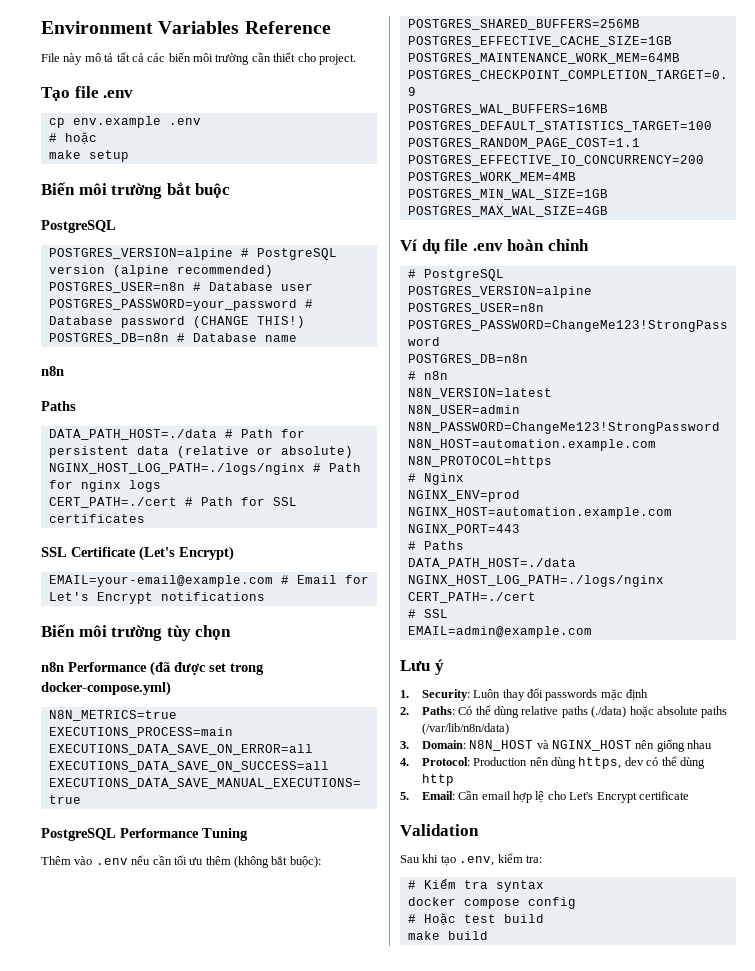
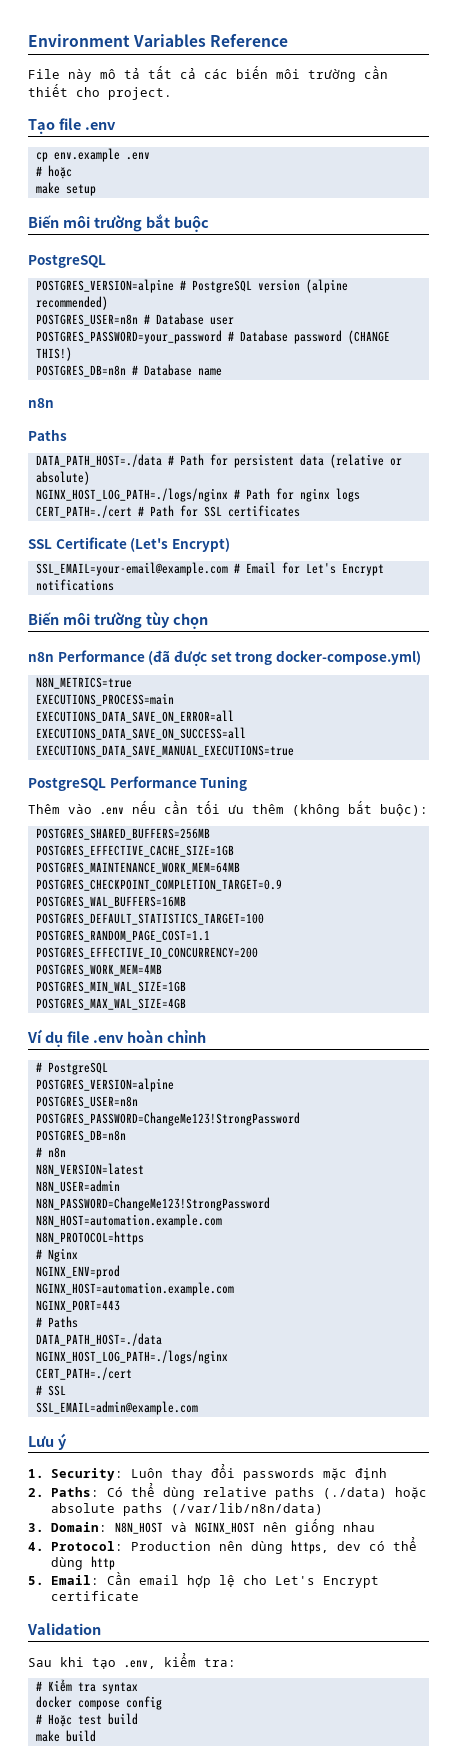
[48,575,273,587] EMAIL=your-email@example.com -> [35,562,228,576] SSL_EMAIL=your-email@example.com
[407,626,592,638] EMAIL=admin@example.com -> [35,1401,198,1415] SSL_EMAIL=admin@example.com

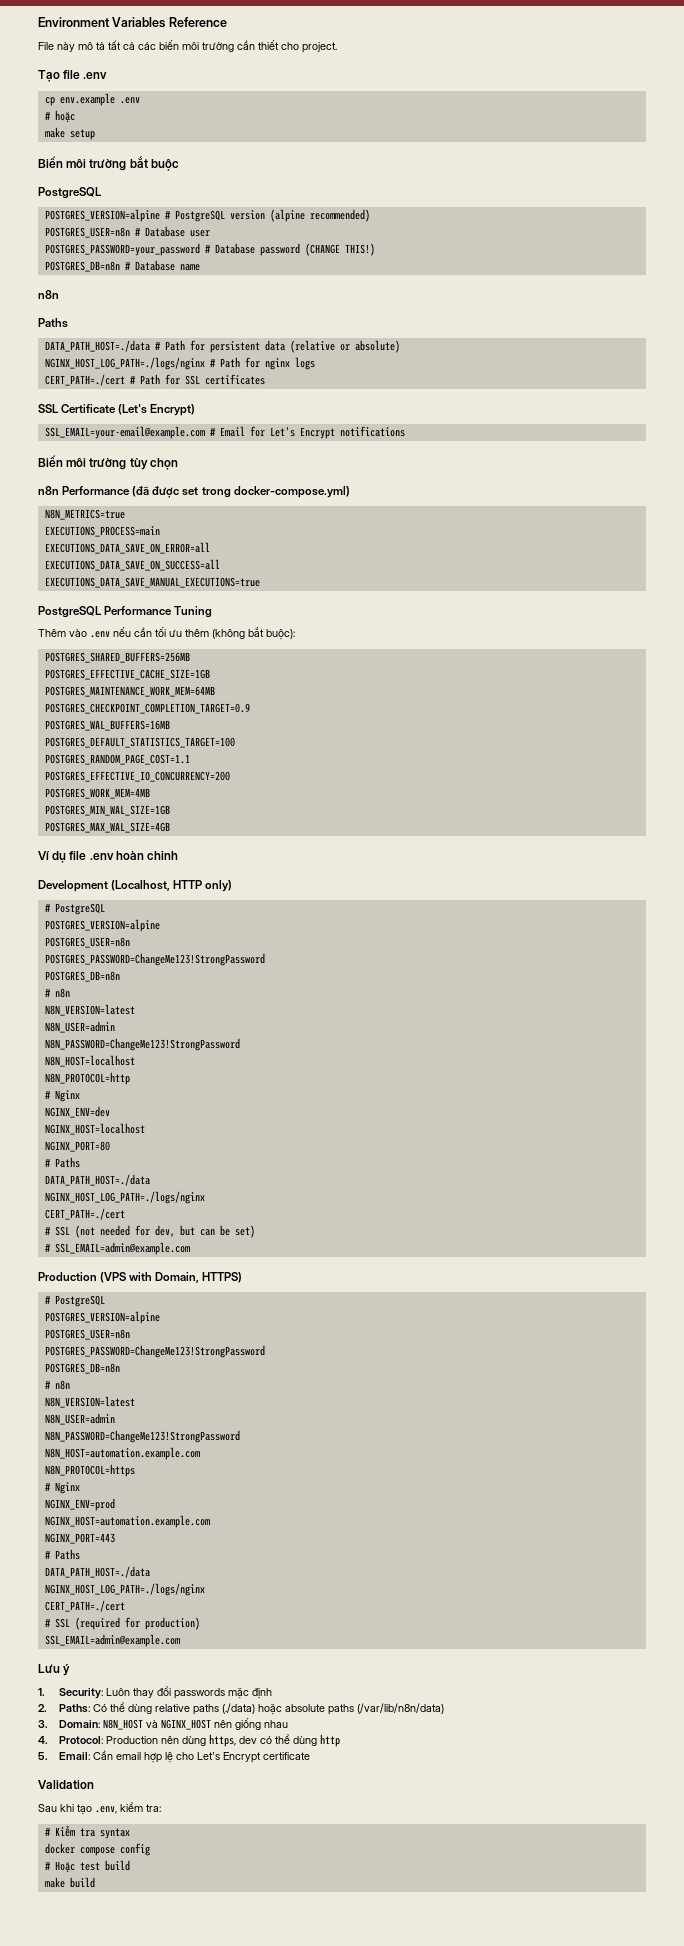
(206, 1036) none -> [38,880,233,892] [44,903,105,915] [44,919,160,932] [44,937,130,948] [44,953,265,966] [44,971,120,982] [44,988,70,998] [44,1004,135,1016] [44,1021,115,1033] [44,1038,240,1051] [44,1055,135,1067] [44,1072,130,1085] [44,1090,80,1102] [44,1106,110,1118] [44,1123,145,1135] [44,1141,110,1152] [44,1157,80,1168] [44,1174,150,1186] [44,1191,205,1204] [44,1208,125,1220] [44,1225,255,1238] [44,1242,190,1255] [38,1272,243,1283] // Development (Localhost, HTTP only) // # PostgreSQL // POSTGRES_VERSION=alpine // POSTGRES_USER=n8n // POSTGRES_PASSWORD=ChangeMe123!StrongPassword // POSTGRES_DB=n8n // # n8n // N8N_VERSION=latest // N8N_USER=admin // N8N_PASSWORD=ChangeMe123!StrongPassword // N8N_HOST=localhost // N8N_PROTOCOL=http // # Nginx // NGINX_ENV=dev // NGINX_HOST=localhost // NGINX_PORT=80 // # Paths // DATA_PATH_HOST=./data // NGINX_HOST_LOG_PATH=./logs/nginx // CERT_PATH=./cert // # SSL (not needed for dev, but can be set) // # SSL_EMAIL=admin@example.com // Production (VPS with Domain, HTTPS)
(66, 1390) none -> [74,1617,200,1630] (required for production)

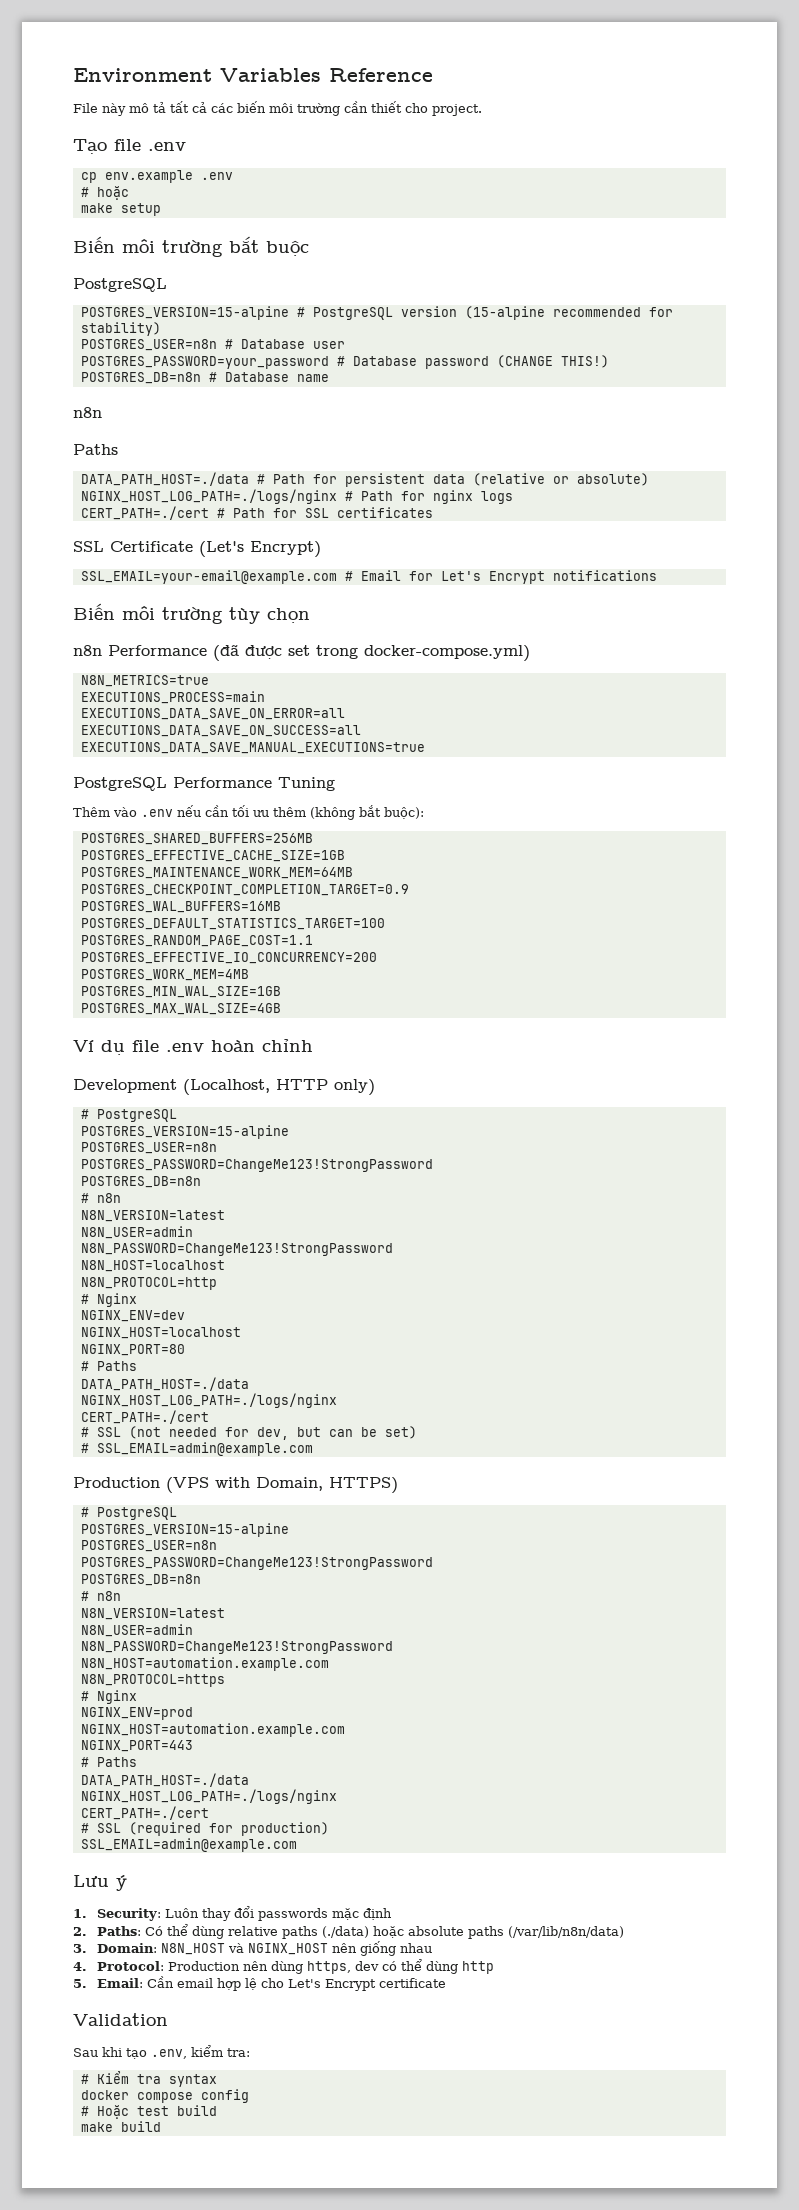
[44,209,160,222] POSTGRES_VERSION=alpine -> [80,306,289,320] POSTGRES_VERSION=15-alpine
[269,209,370,222] (alpine recommended) -> [464,306,673,320] [80,322,161,336] (15-alpine recommended for stability)
[44,919,160,932] POSTGRES_VERSION=alpine -> [80,1125,289,1139] POSTGRES_VERSION=15-alpine
[44,1311,160,1324] POSTGRES_VERSION=alpine -> [80,1523,289,1537] POSTGRES_VERSION=15-alpine

